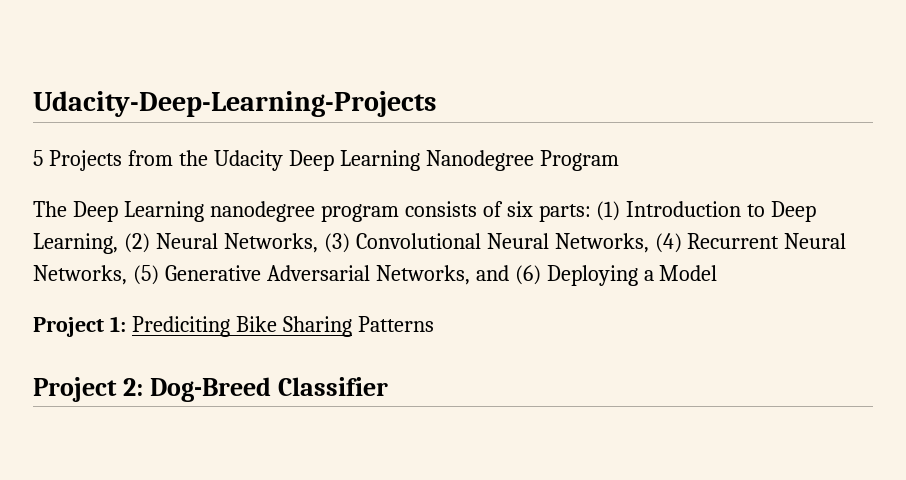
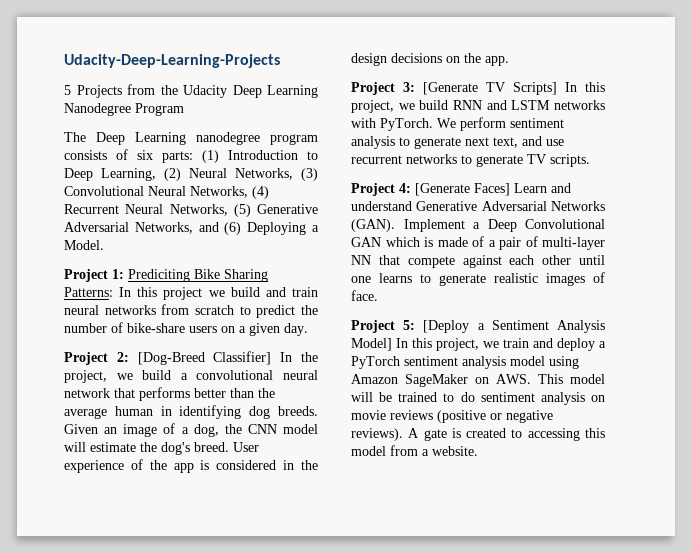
[659,265,718,281] Model -> [64,240,104,250] Model.
[357,316,434,332] [33,377,388,402] Patterns // Project 2: Dog-Breed Classifier -> [64,287,318,300] [64,304,318,318] [64,322,308,336] [64,351,318,365] [64,370,318,383] [64,387,275,401] [64,405,318,419] [64,423,318,437] [64,442,259,455] [64,459,318,473] [351,53,509,66] [351,82,605,95] [351,100,605,113] [351,117,564,131] [351,136,564,149] [351,154,590,167] [351,183,571,196] [351,201,605,211] [351,219,605,232] [351,236,605,250] [351,255,605,268] [351,272,605,286] [351,290,378,301] [351,320,605,333] [351,338,606,351] [351,356,579,369] [351,374,605,387] [351,392,605,405] [351,410,553,423] [351,428,605,441] [351,445,478,456] Patterns: In this project we build and train neural networks from scratch to predict the number of bike-share users on a given day. // Project 2: [Dog-Breed Classifier] In the project, we build a convolutional neural network that performs better than the average human in identifying dog breeds. Given an image of a dog, the CNN model will estimate the dog's breed. User experience of the app is considered in the design decisions on the app. // Project 3: [Generate TV Scripts] In this project, we build RNN and LSTM networks with PyTorch. We perform sentiment analysis to generate next text, and use recurrent networks to generate TV scripts. // Project 4: [Generate Faces] Learn and understand Generative Adversarial Networks (GAN). Implement a Deep Convolutional GAN which is made of a pair of multi-layer NN that compete against each other until one learns to generate realistic images of face. // Project 5: [Deploy a Sentiment Analysis Model] In this project, we train and deploy a PyTorch sentiment analysis model using Amazon SageMaker on AWS. This model will be trained to do sentiment analysis on movie reviews (positive or negative reviews). A gate is created to accessing this model from a website.

